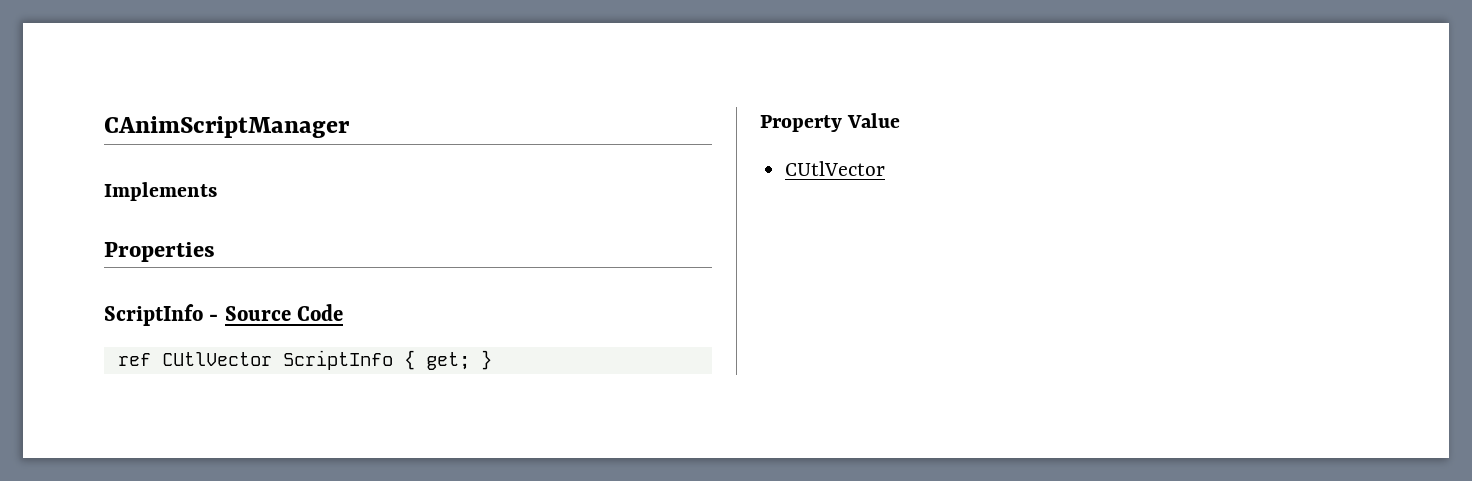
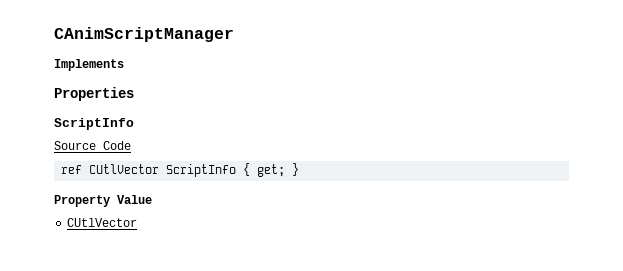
[209,314,219,321] - -> (134, 124) //

